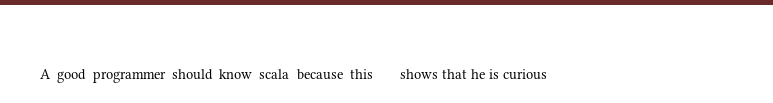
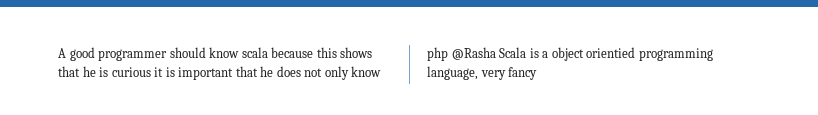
(547, 74) none -> [154,66,382,80] [427,47,713,61] [427,66,538,80] it is important that he does not only know php @Rasha Scala is a object orientied programming language, very fancy

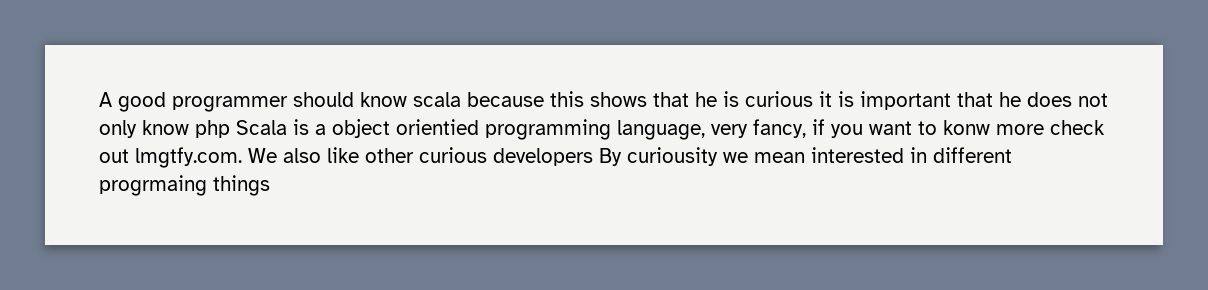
[451,47,496,60] @Rasha -> (230, 129) none
[508,67,538,80] fancy -> [753,119,1105,138] [99,147,1012,168] [99,175,270,196] fancy, if you want to konw more check out lmgtfy.com. We also like other curious developers By curiousity we mean interested in different progrmaing things

